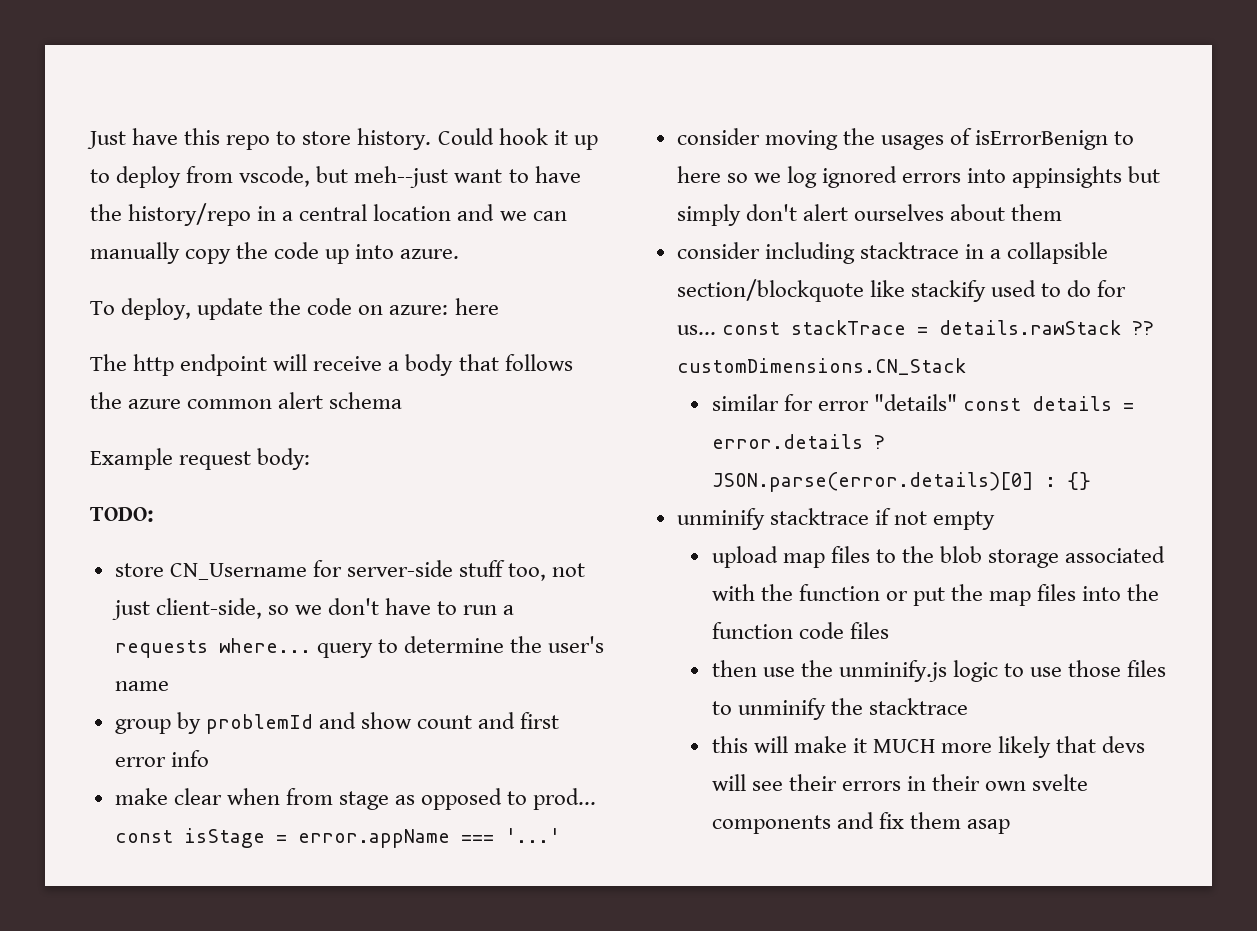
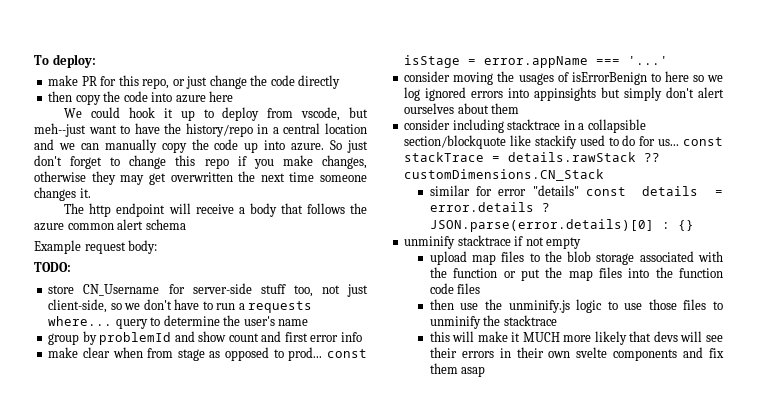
[87,128,494,150] Just have this repo to store history. Could -> [34,54,96,68] [48,75,341,89] [48,91,234,105] [64,107,121,118] To deploy: // make PR for this repo, or just change the code directly // then copy the code into azure here // We could
[90,298,499,320] // To deploy, update the code on azure: here -> [330,140,369,153] [34,155,367,169] [34,171,367,185] [34,187,91,201] So just don't forget to change this repo if you make changes, otherwise they may get overwritten the next time someone changes it.

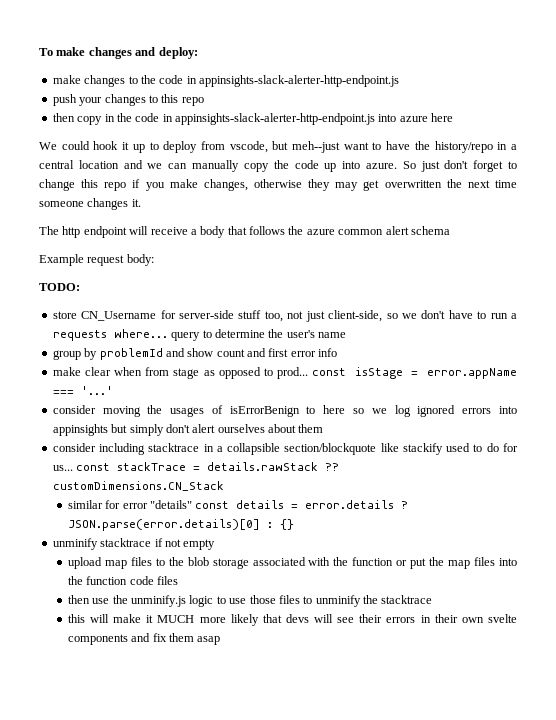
(49, 60) none -> [56,47,156,59] make changes and
[81,75,341,89] PR for this repo, or just change the code directly -> [84,75,399,87] [52,94,204,106] changes to the code in appinsights-slack-alerter-http-endpoint.js // push your changes to this repo
[103,91,148,102] the code -> [104,113,375,125] in the code in appinsights-slack-alerter-http-endpoint.js

